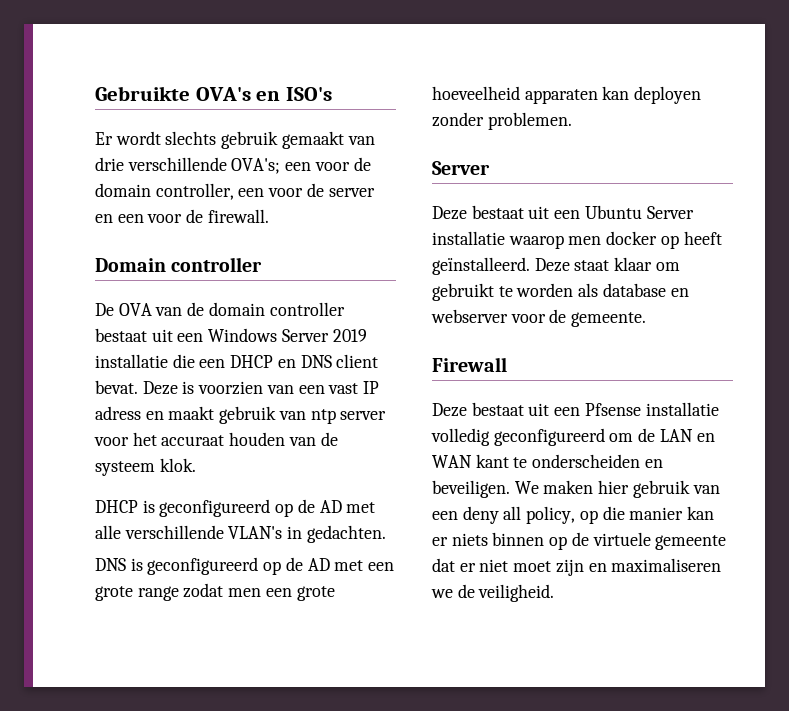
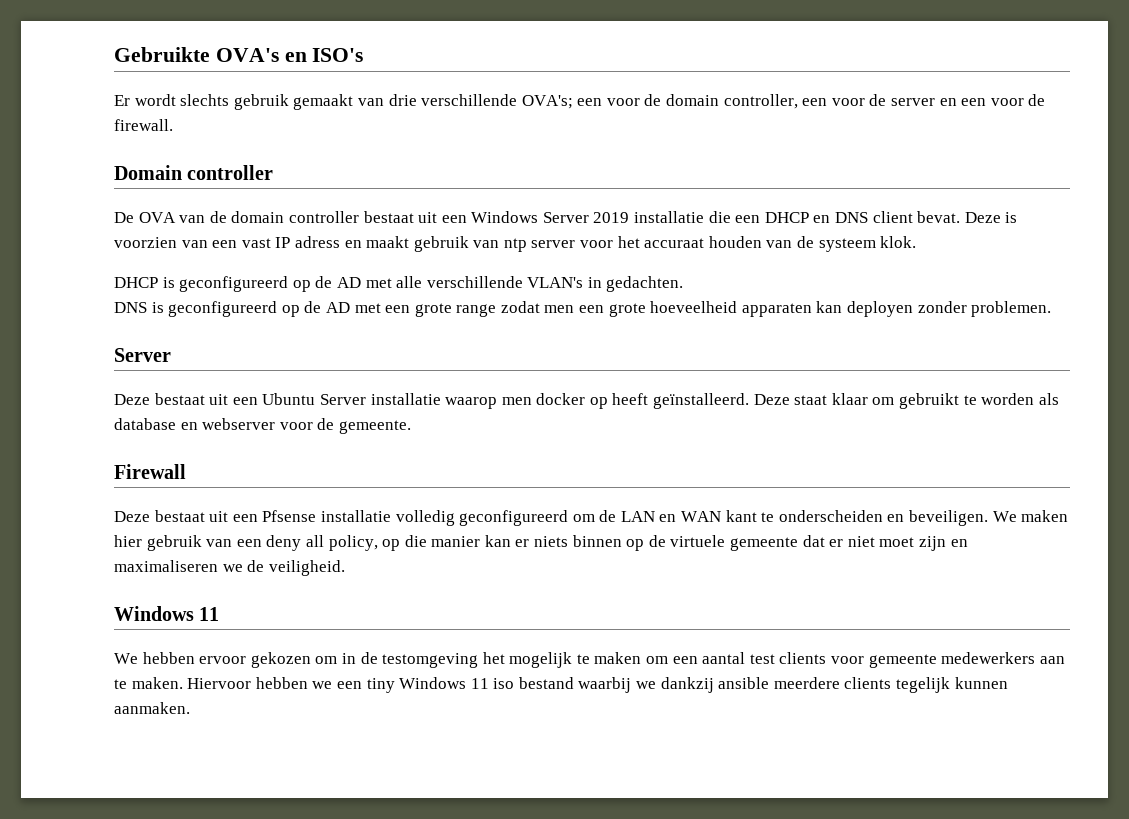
(555, 593) none -> [114,606,220,621] [114,652,1065,668] [114,677,1008,693] [114,702,190,714] // Windows 11 // We hebben ervoor gekozen om in de testomgeving het mogelijk te maken om een aantal test clients voor gemeente medewerkers aan te maken. Hiervoor hebben we een tiny Windows 11 iso bestand waarbij we dankzij ansible meerdere clients tegelijk kunnen aanmaken.

